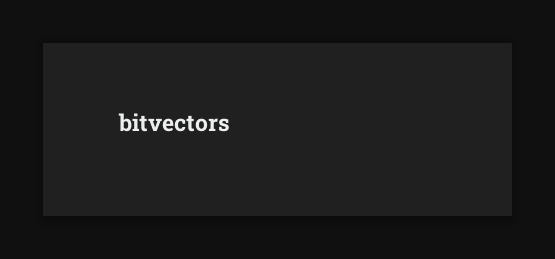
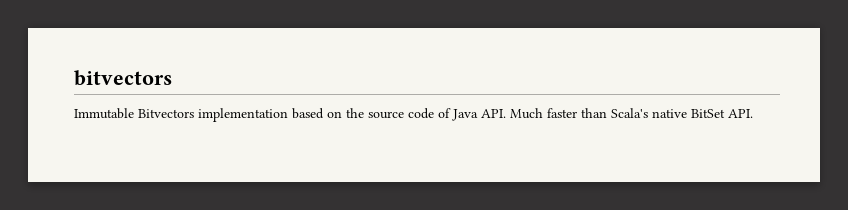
(230, 122) none -> [74,108,753,122] // Immutable Bitvectors implementation based on the source code of Java API. Much faster than Scala's native BitSet API.

